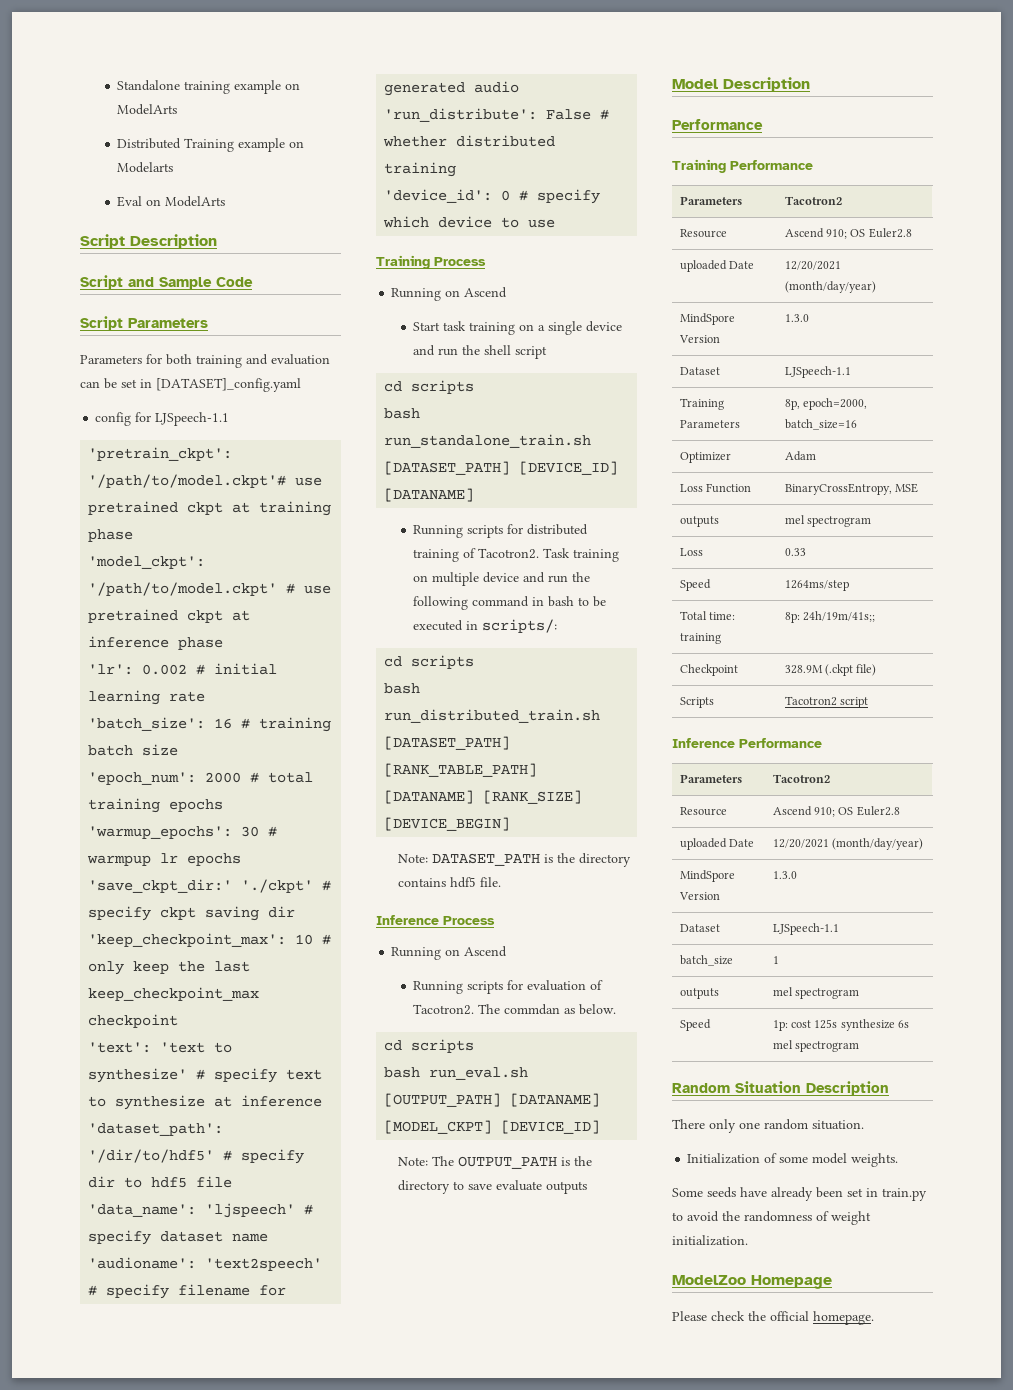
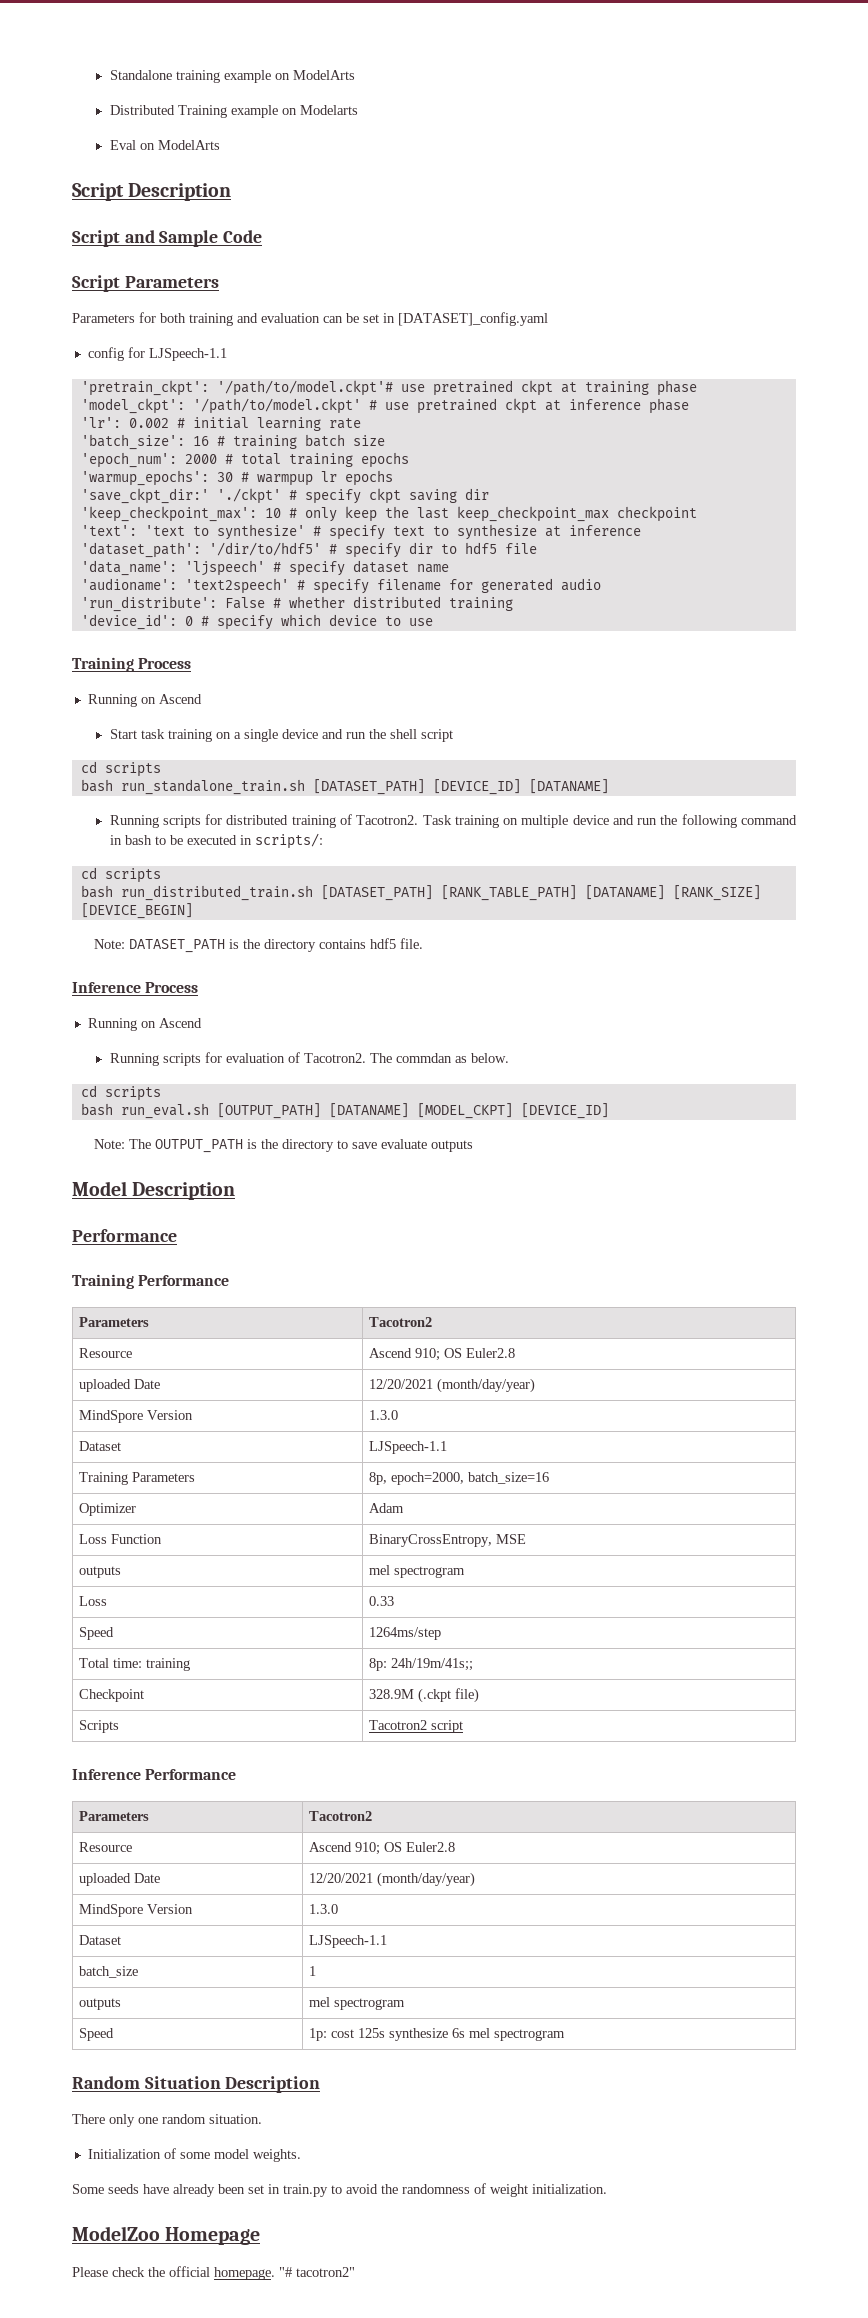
(874, 1318) none -> [279,2267,355,2277] "# tacotron2"

